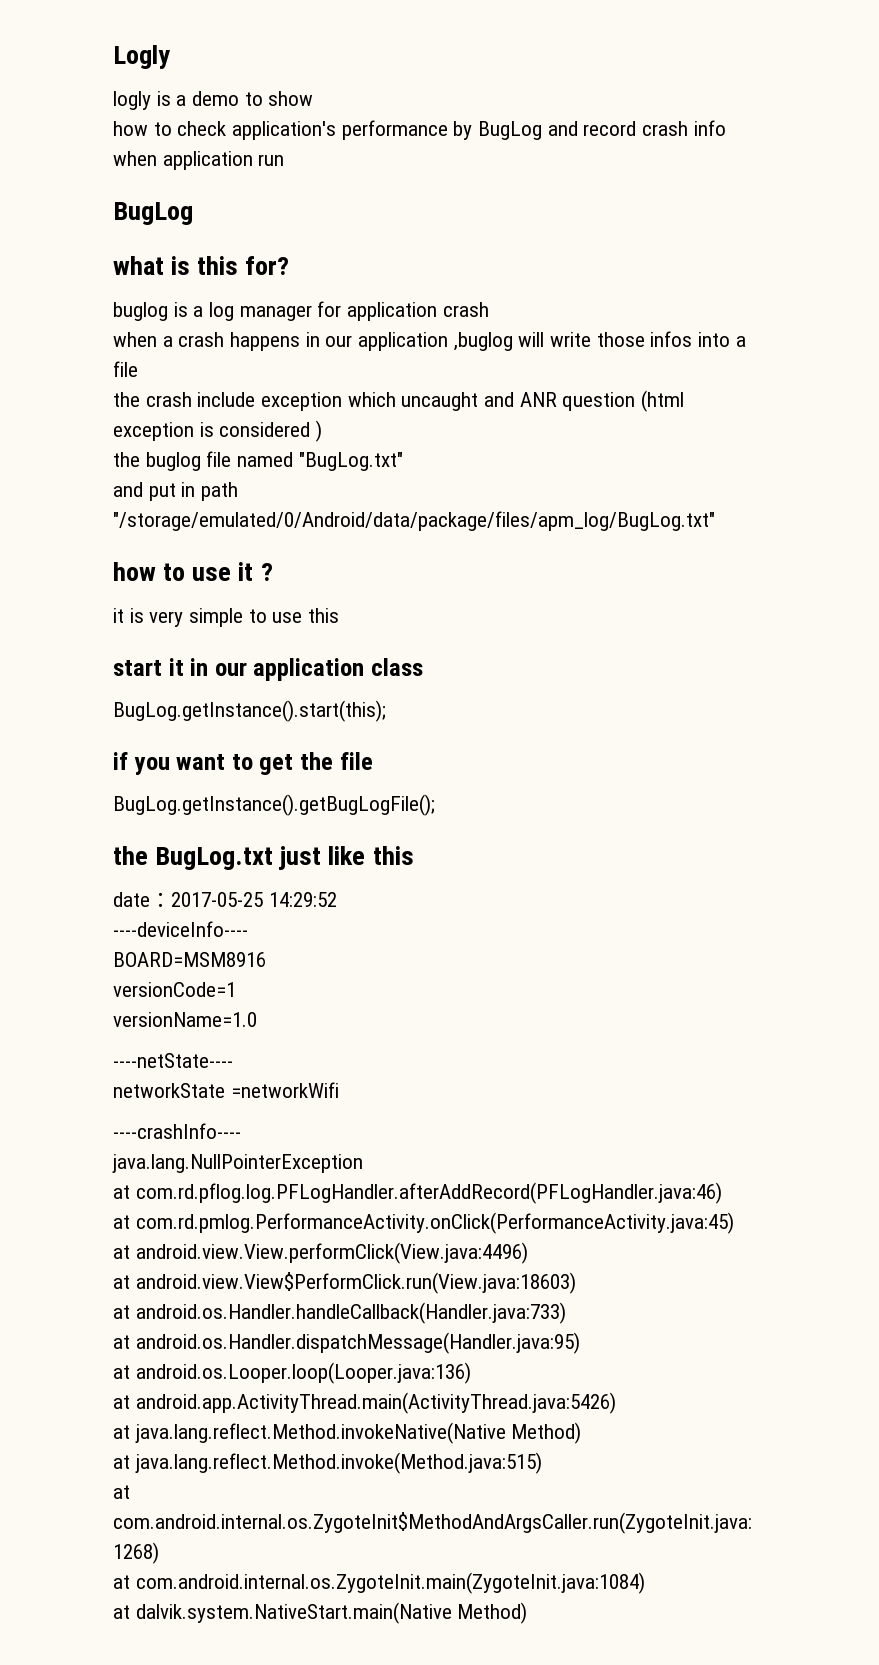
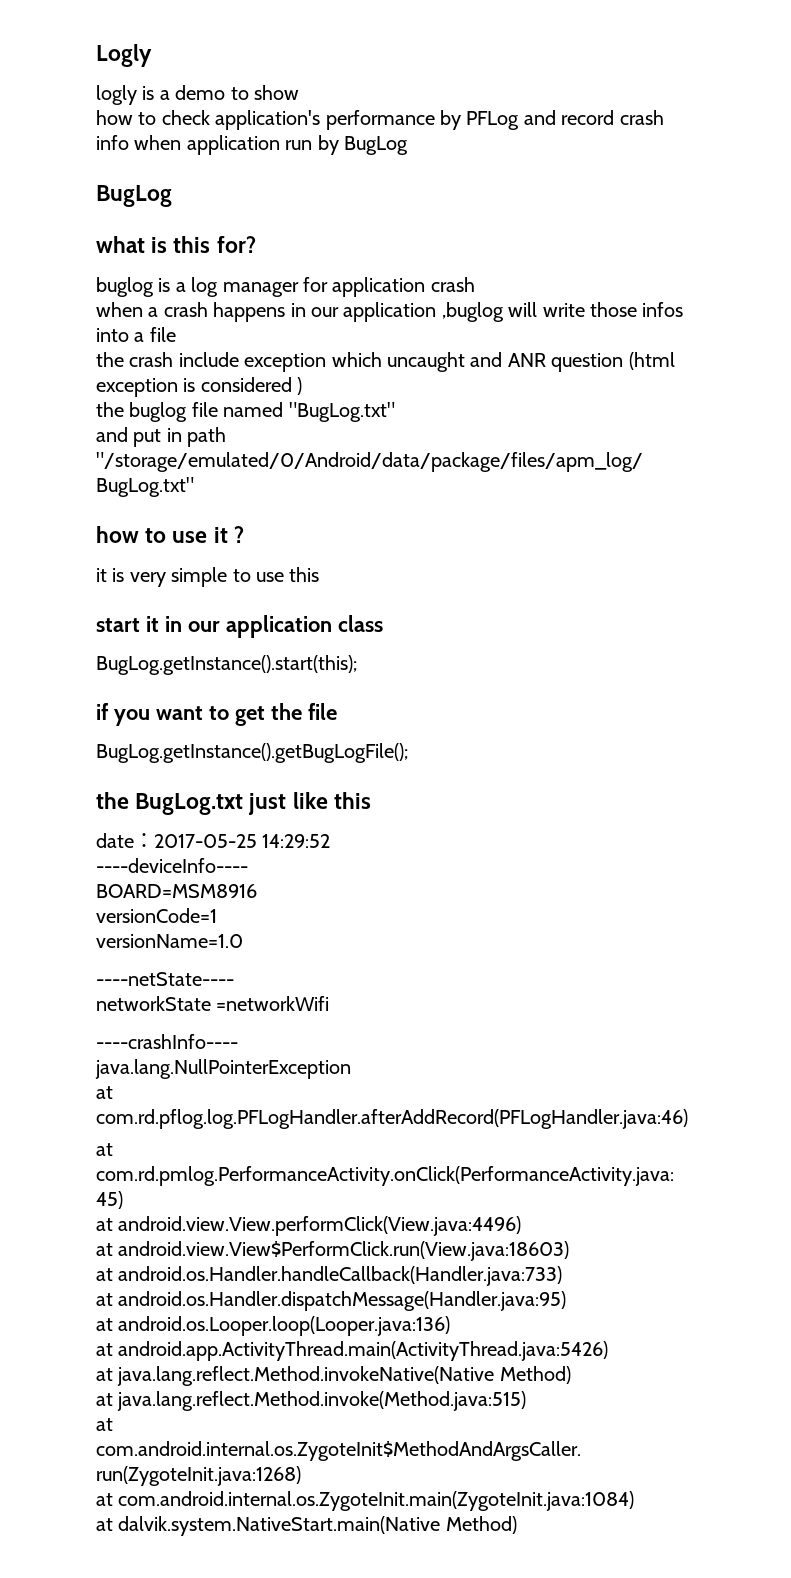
[478,121,543,140] BugLog -> [466,111,520,130] PFLog
(285, 160) none -> [317,135,408,155] by BugLog

